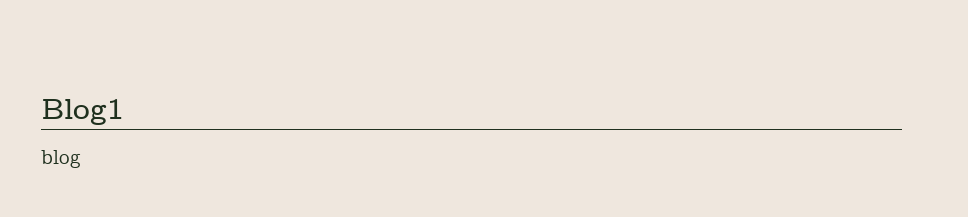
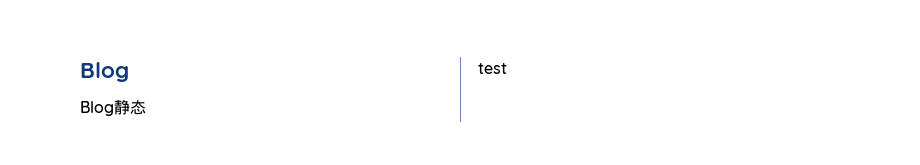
[41,99,124,125] [41,150,81,168] Blog1 // blog -> [80,62,129,82] [80,99,146,116] [478,63,507,74] Blog // Blog静态 // test

